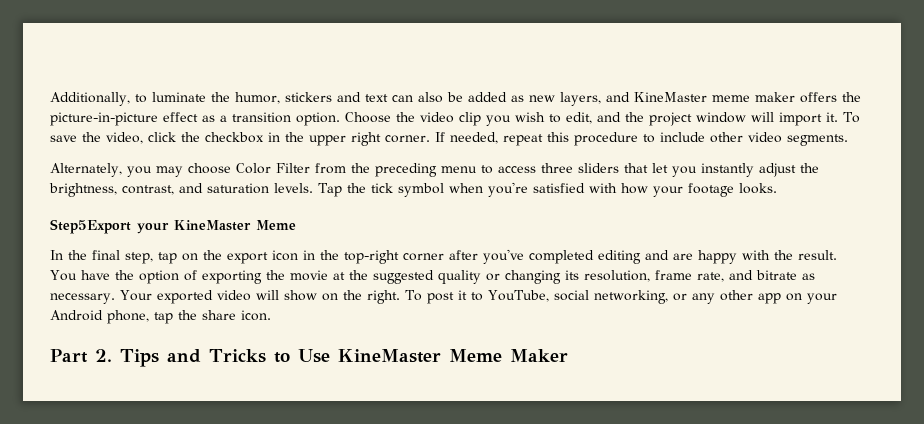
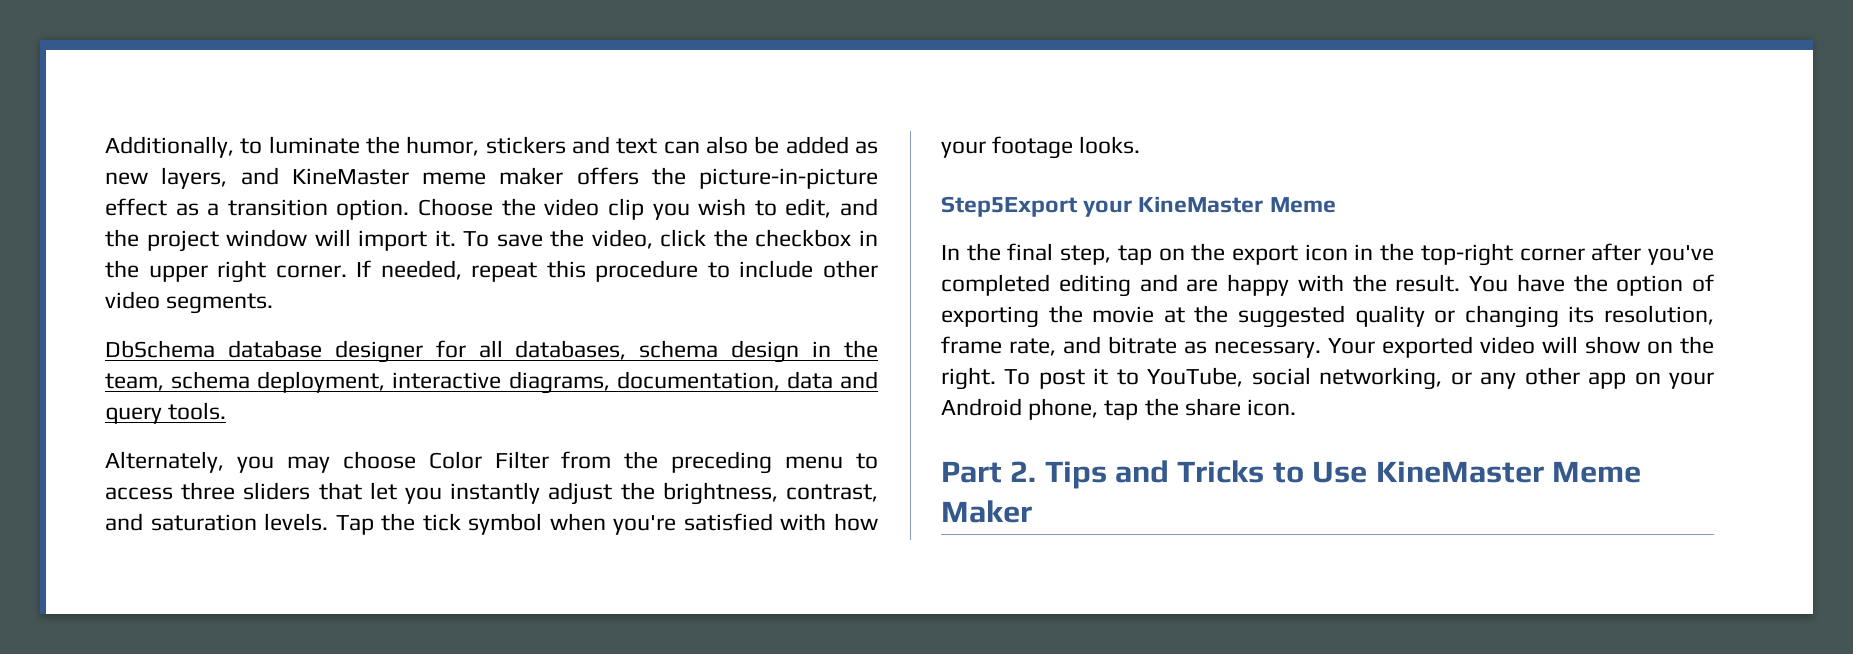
(848, 140) none -> [105,340,878,363] [105,371,878,394] [105,402,227,424] // DbSchema database designer for all databases, schema design in the team, schema deployment, interactive diagrams, documentation, data and query tools.

